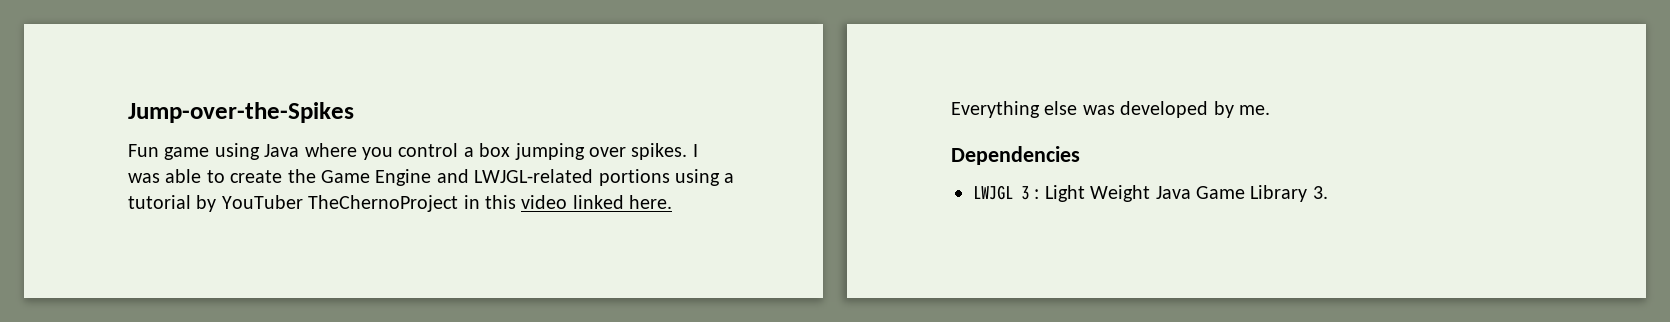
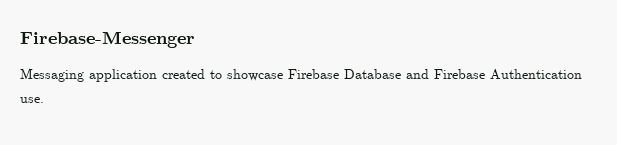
[128,102,354,123] [128,143,698,160] [128,169,735,186] [128,195,673,212] [951,101,1270,118] [951,146,1080,165] [973,185,1328,202] Jump-over-the-Spikes // Fun game using Java where you control a box jumping over spikes. I was able to create the Game Engine and LWJGL-related portions using a tutorial by YouTuber TheChernoProject in this video linked here. Everything else was developed by me. // Dependencies // LWJGL 3 : Light Weight Java Game Library 3. -> [20,31,195,48] [20,68,582,82] [20,97,44,103] Firebase-Messenger // Messaging application created to showcase Firebase Database and Firebase Authentication use.

